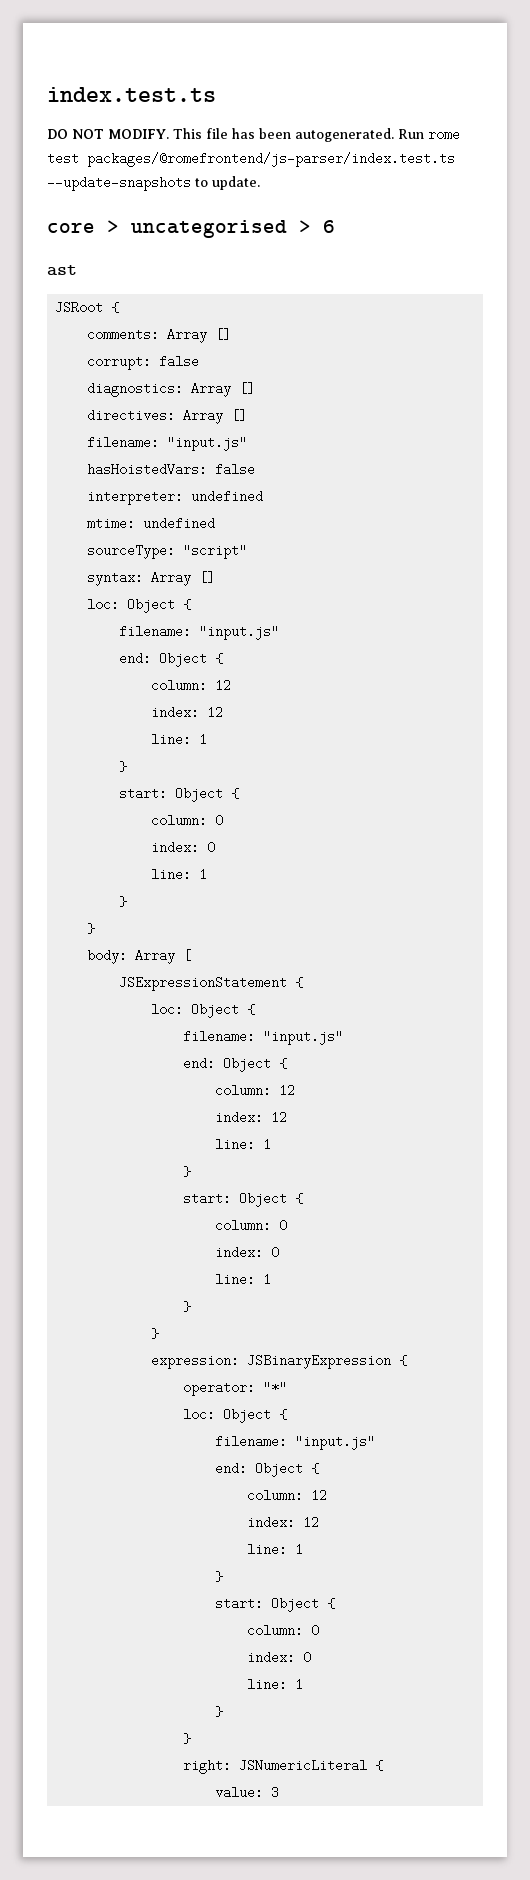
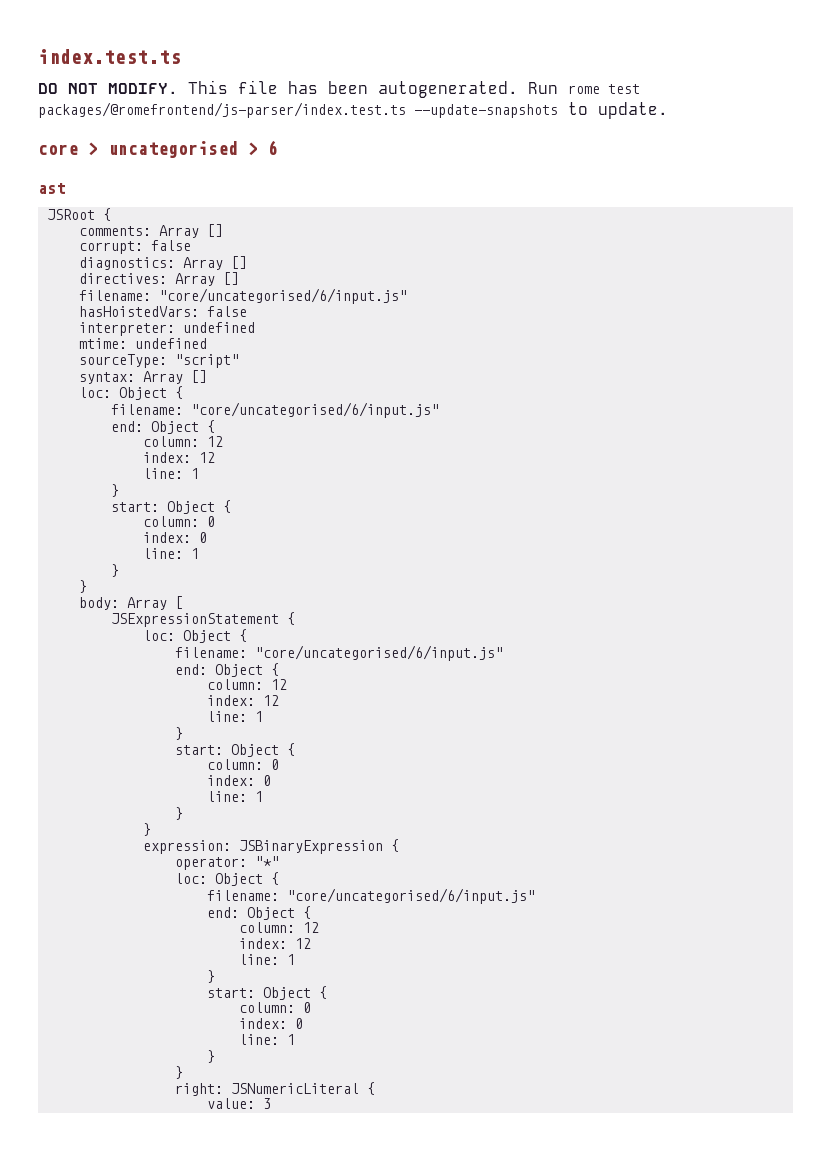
[167,436,248,451] "input.js" -> [159,288,408,304] "core/uncategorised/6/input.js"
[199,625,280,640] "input.js" -> [191,402,440,418] "core/uncategorised/6/input.js"
[263,1030,344,1045] "input.js" -> [255,645,504,661] "core/uncategorised/6/input.js"
[295,1435,376,1450] "input.js" -> [287,888,536,904] "core/uncategorised/6/input.js"

